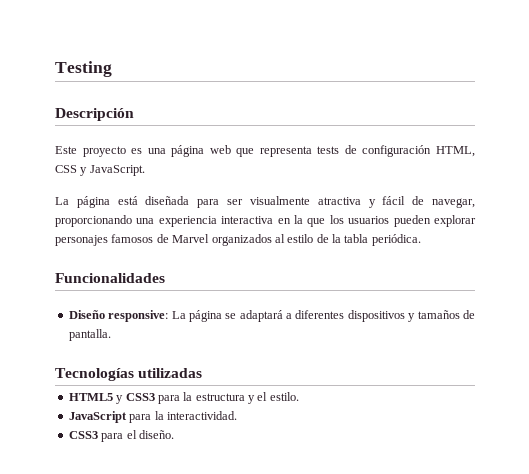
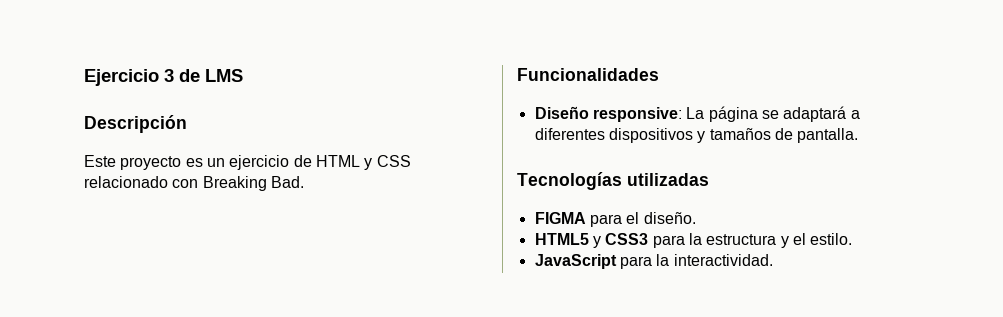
[55,61,112,77] Testing -> [84,69,243,86] Ejercicio 3 de LMS
[147,145,475,157] [55,165,145,176] [55,196,475,208] [55,215,476,227] [55,234,421,246] una página web que representa tests de configuración HTML, CSS y JavaScript. // La página está diseñada para ser visualmente atractiva y fácil de navegar, proporcionando una experiencia interactiva en la que los usuarios pueden explorar personajes famosos de Marvel organizados al estilo de la tabla periódica. -> [206,155,411,170] [84,176,304,191] un ejercicio de HTML y CSS relacionado con Breaking Bad.
(203, 373) none -> [534,212,696,227] // FIGMA para el diseño.
[68,430,174,442] // CSS3 para el diseño. -> (773, 260) none

